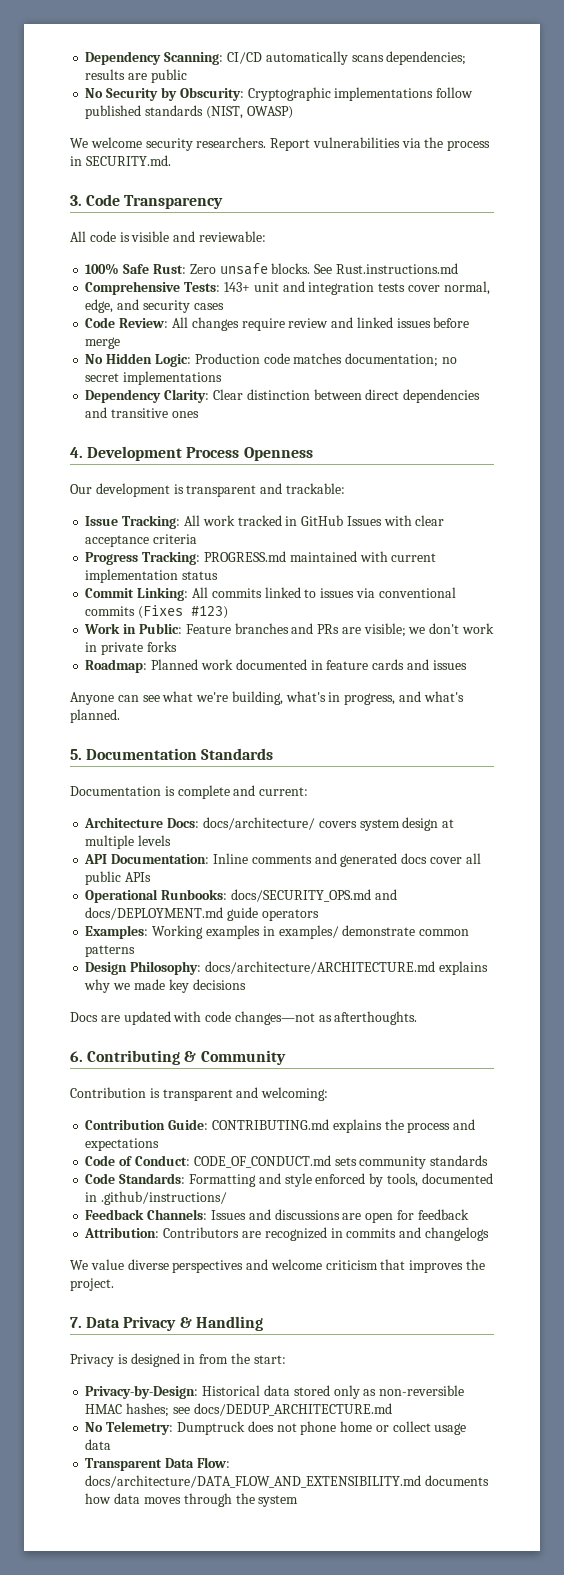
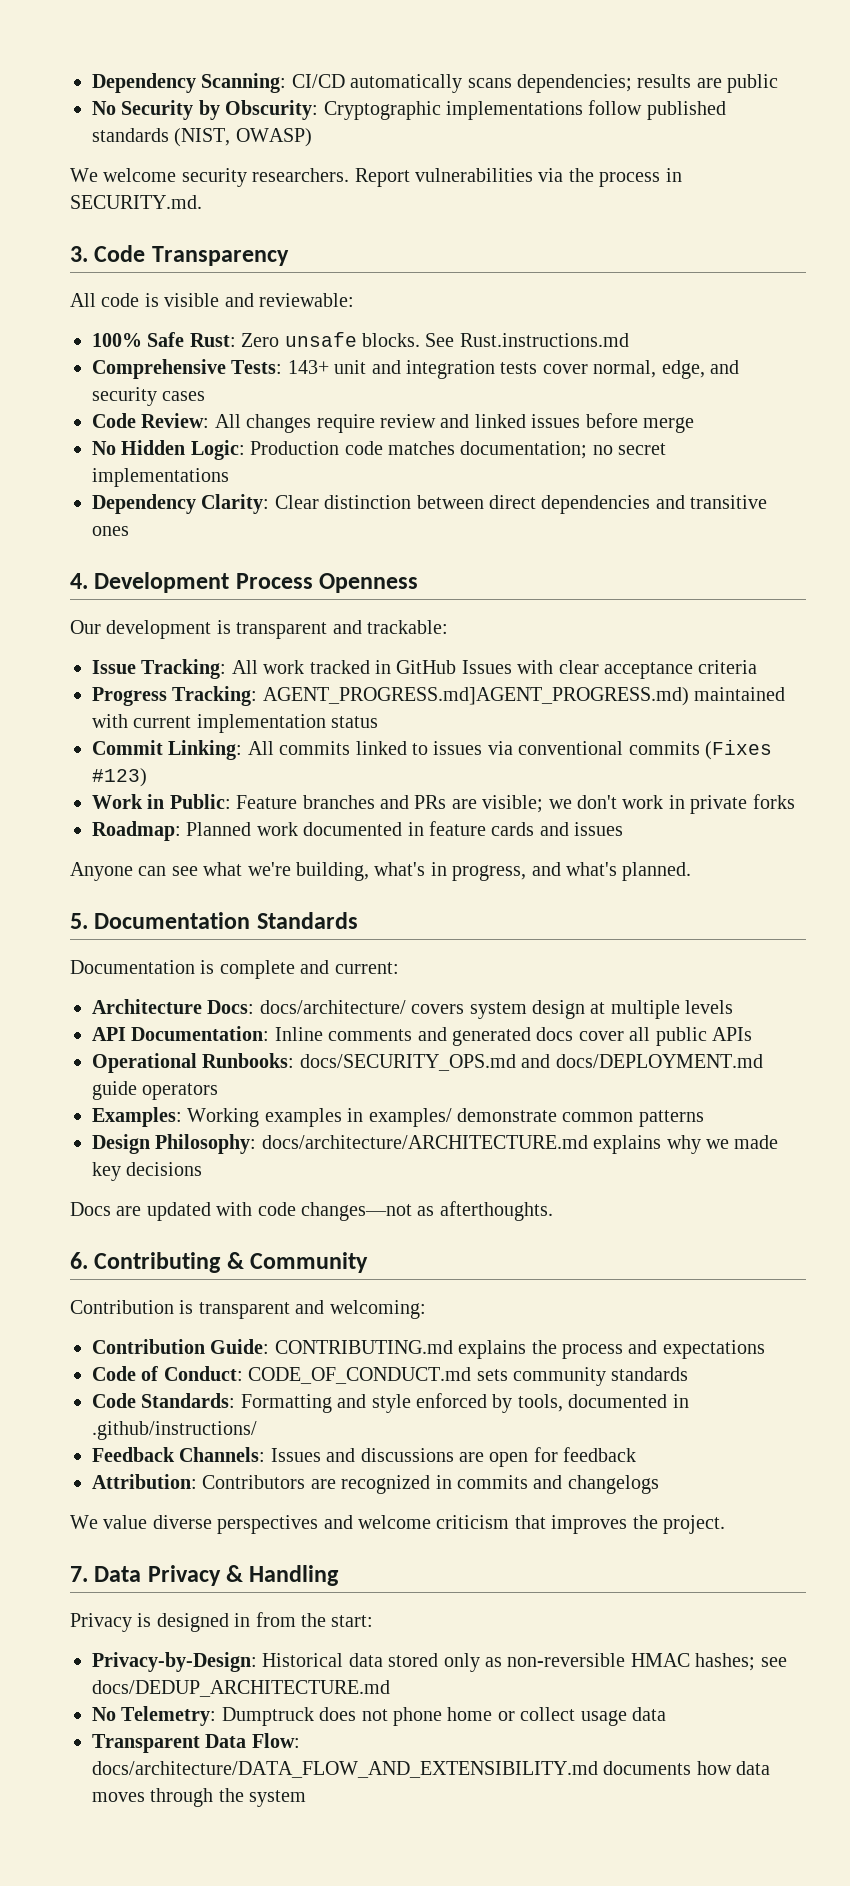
[203,551,286,562] PROGRESS.md -> [262,687,689,706] AGENT_PROGRESS.md]AGENT_PROGRESS.md)

